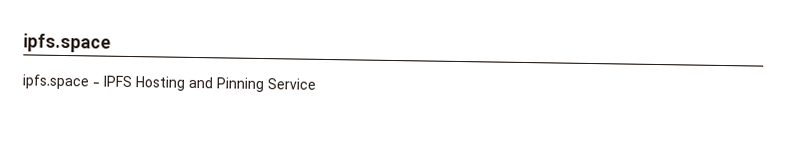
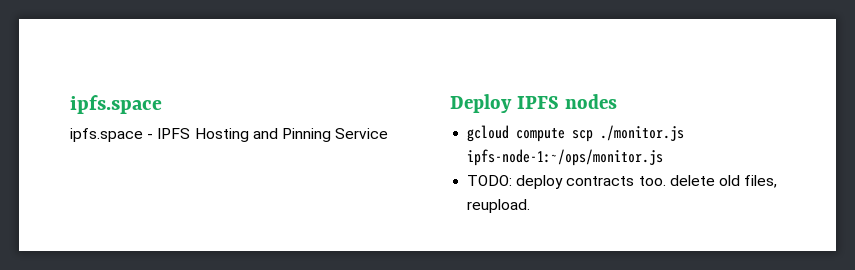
(316, 84) none -> [450,94,617,113] [467,125,685,142] [467,149,664,166] [467,175,778,189] [467,199,531,213] // Deploy IPFS nodes // gcloud compute scp ./monitor.js ipfs-node-1:~/ops/monitor.js // TODO: deploy contracts too. delete old files, reupload.

